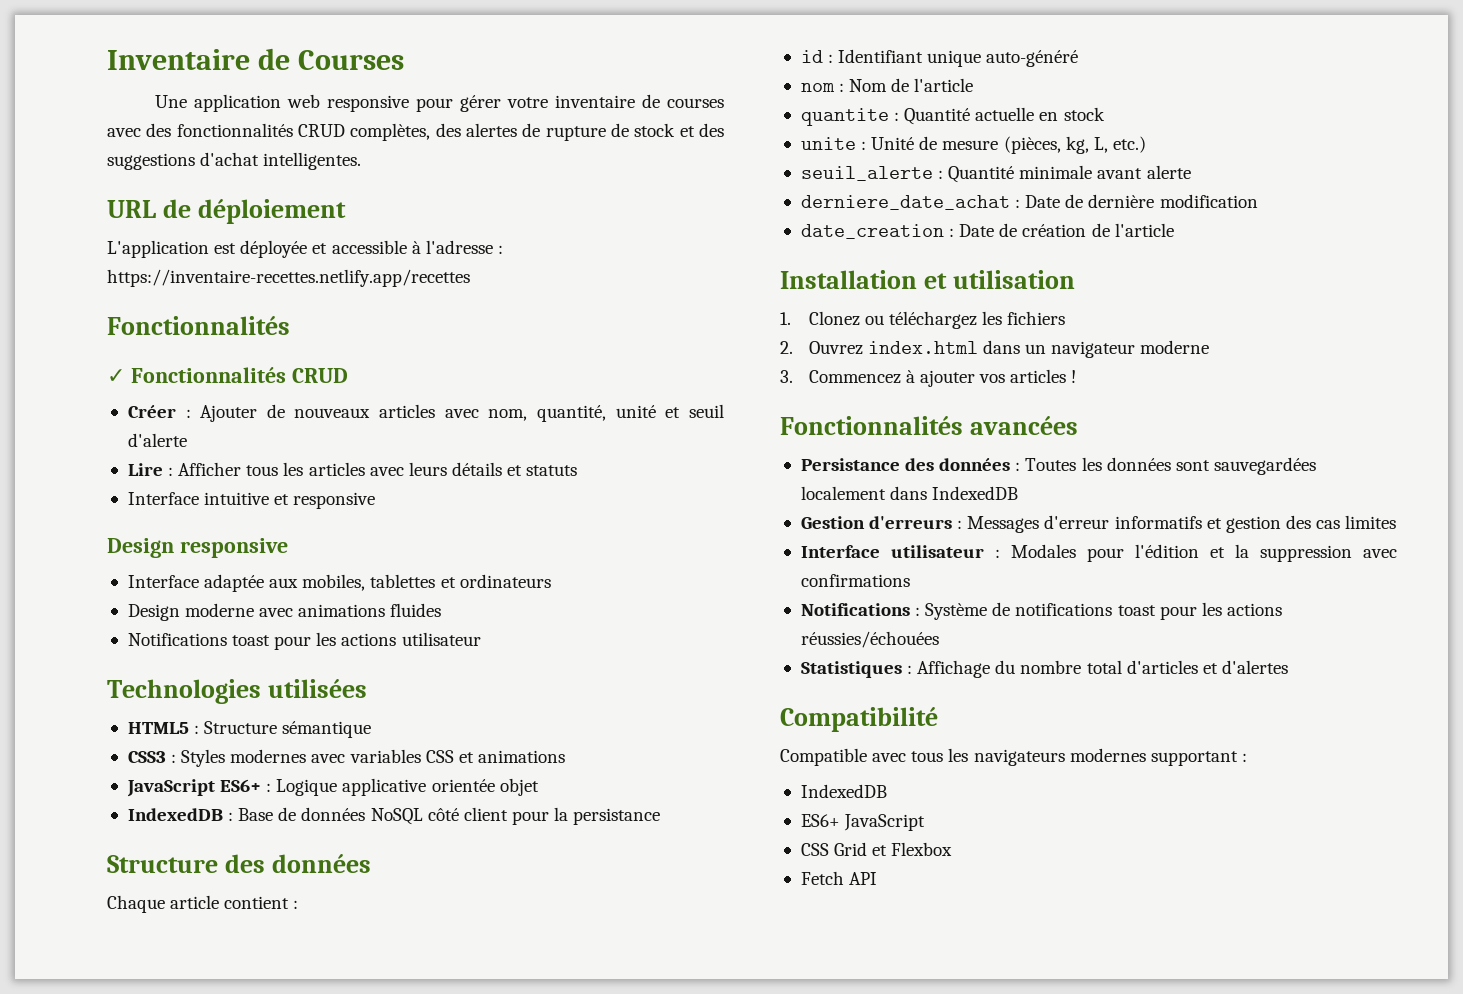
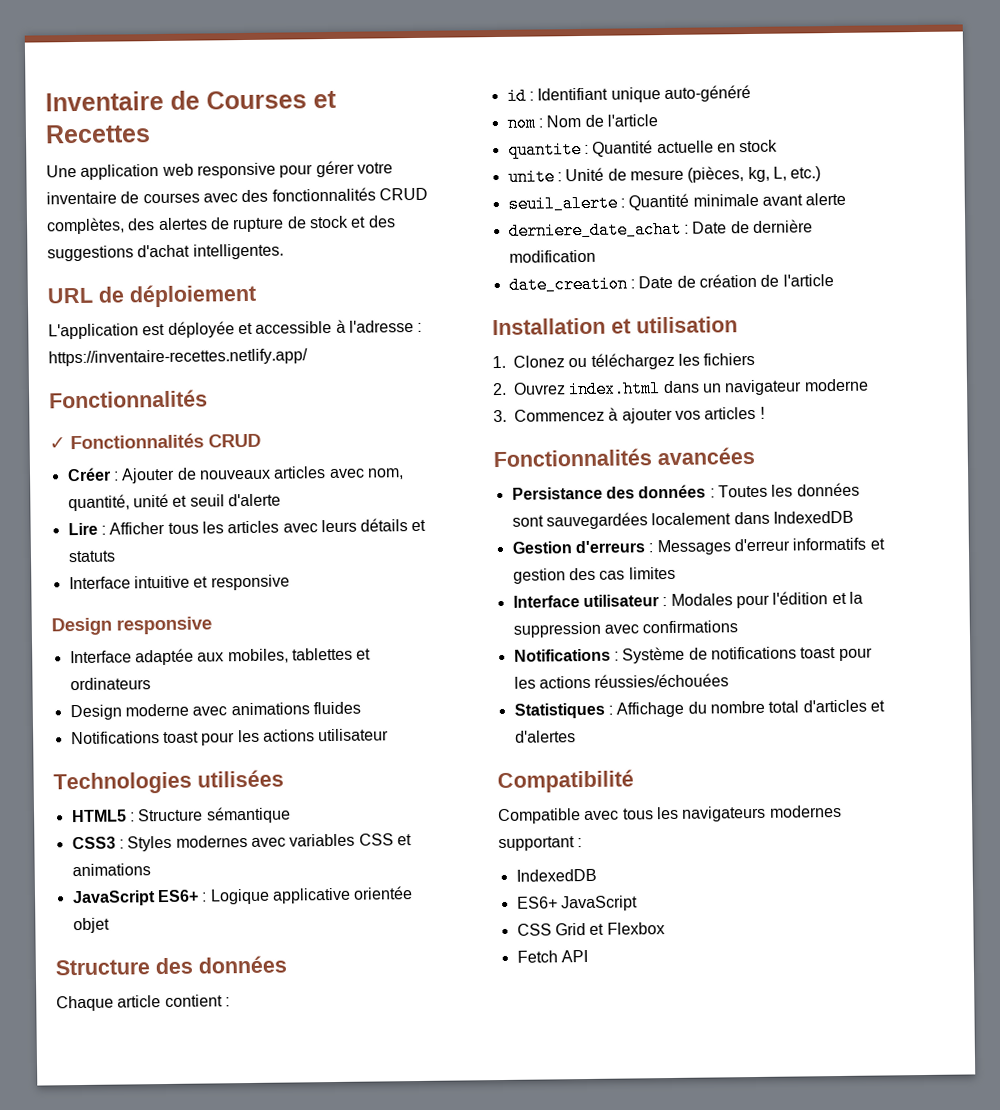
(404, 60) none -> [313,90,337,109] [45,124,151,144] et Recettes
[107,269,470,287] https://inventaire-recettes.netlify.app/recettes -> [48,348,308,367] https://inventaire-recettes.netlify.app/
[127,807,661,825] // IndexedDB : Base de données NoSQL côté client pour la persistance -> (110, 925) none

